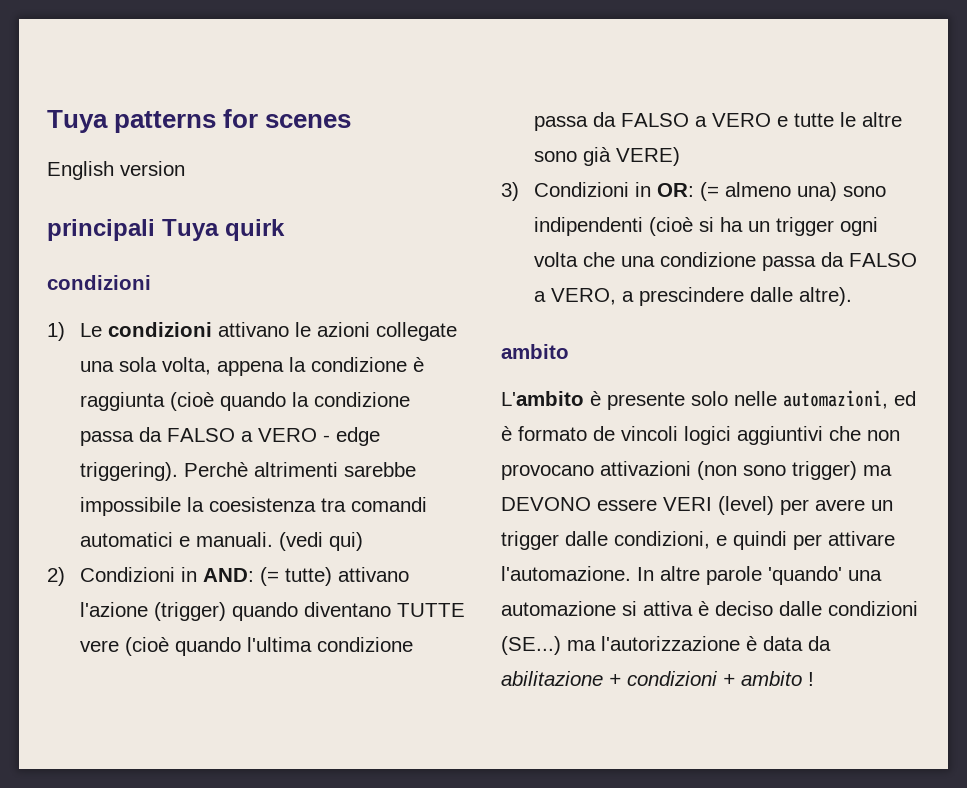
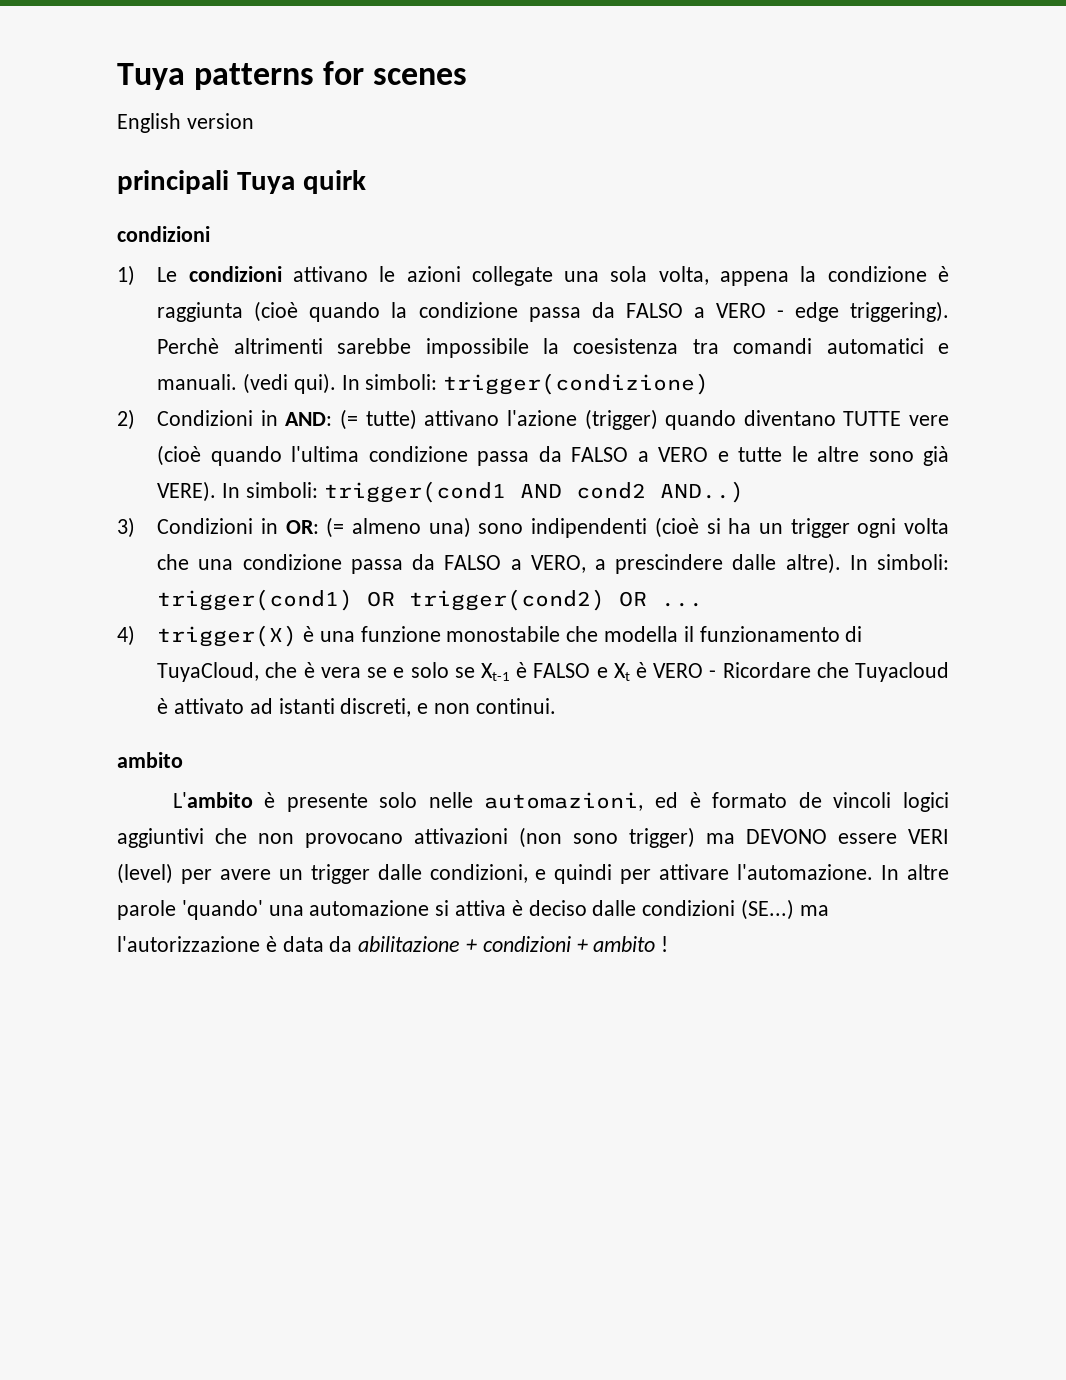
[329,532,364,551] qui) -> [293,373,710,395] qui). In simboli: trigger(condizione)
[616,147,681,166] VERE) -> [157,481,744,503] VERE). In simboli: trigger(cond1 AND cond2 AND..)
(853, 296) none -> [849,554,949,570] [157,589,704,611] [117,625,863,647] [157,662,950,682] [157,698,556,717] In simboli: trigger(cond1) OR trigger(cond2) OR ... // 4) trigger(X) è una funzione monostabile che modella il funzionamento di TuyaCloud, che è vera se e solo se Xt-1 è FALSO e Xt è VERO - Ricordare che Tuyacloud è attivato ad istanti discreti, e non continui.

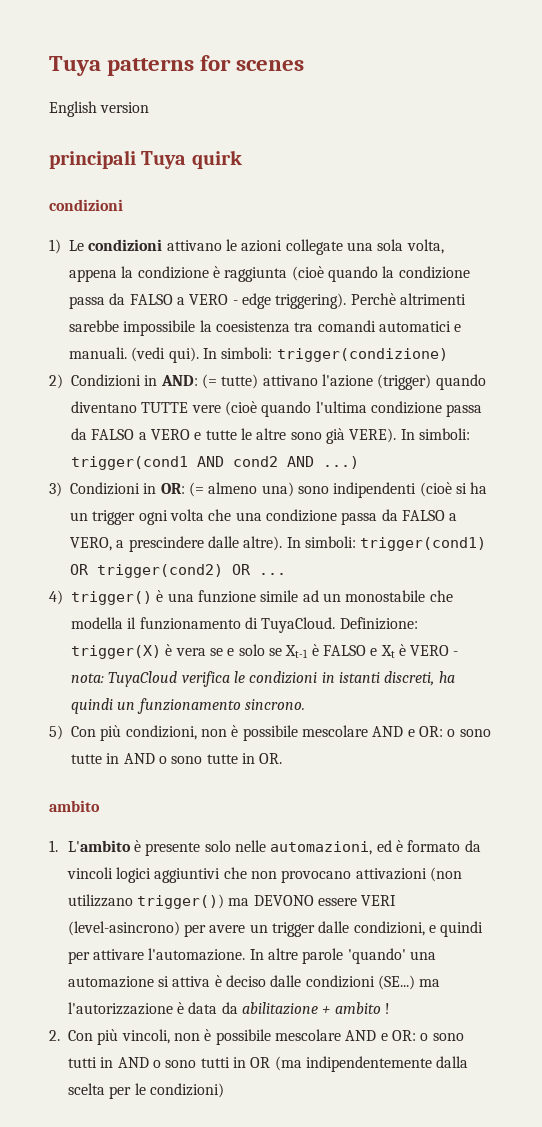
[659,481,744,503] AND..) -> [287,456,359,469] AND ...)
[157,625,298,647] trigger(X) -> [71,591,152,605] trigger()
(441, 634) none -> [260,590,341,602] simile ad un
[157,662,298,682] TuyaCloud, che -> [261,617,418,633] [71,645,161,659] TuyaCloud. Definizione: trigger(X)
[722,662,950,682] [157,698,556,717] Ricordare che Tuyacloud è attivato ad istanti discreti, e non continui. -> [71,671,455,687] [71,698,305,714] [49,725,491,741] [71,753,283,764] nota: TuyaCloud verifica le condizioni in istanti discreti, ha quindi un funzionamento sincrono. // 5) Con più condizioni, non è possibile mescolare AND e OR: o sono tutte in AND o sono tutte in OR.
(183, 760) none -> [49,840,58,852] 1.
[798,792,822,808] de -> [464,840,481,852] da
[573,827,695,848] sono trigger) -> [67,894,225,909] utilizzano trigger())
[117,863,173,884] (level) -> [67,921,180,936] (level-asincrono)
[482,936,588,952] condizioni + -> (331, 1010) none
(669, 944) none -> [49,1029,464,1045] [68,1056,469,1072] [68,1083,224,1099] // 2. Con più vincoli, non è possibile mescolare AND e OR: o sono tutti in AND o sono tutti in OR (ma indipendentemente dalla scelta per le condizioni)

